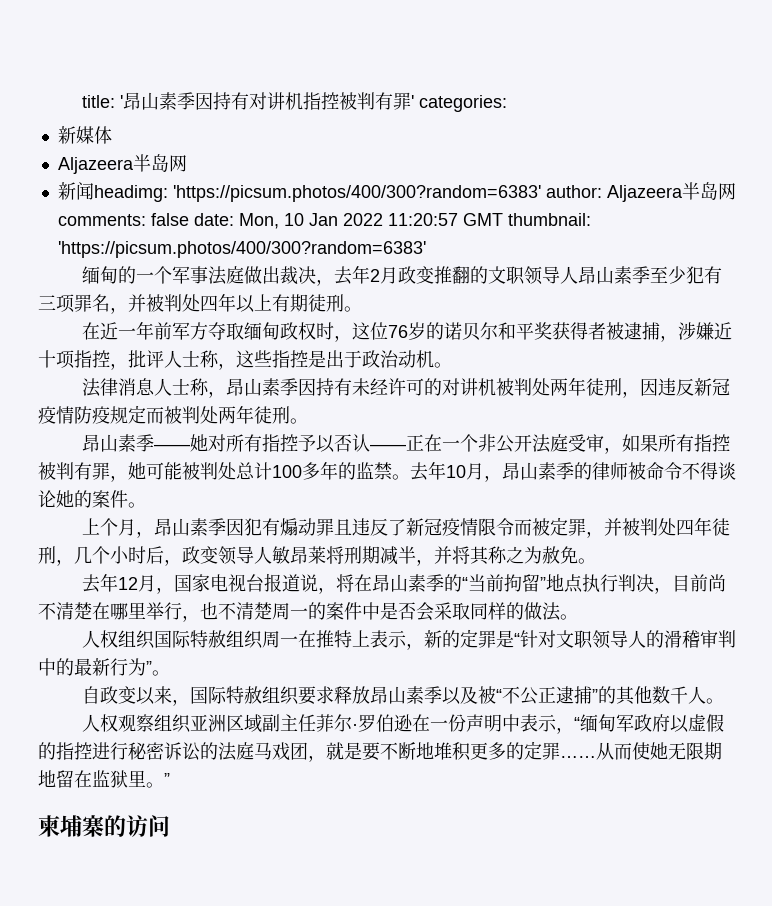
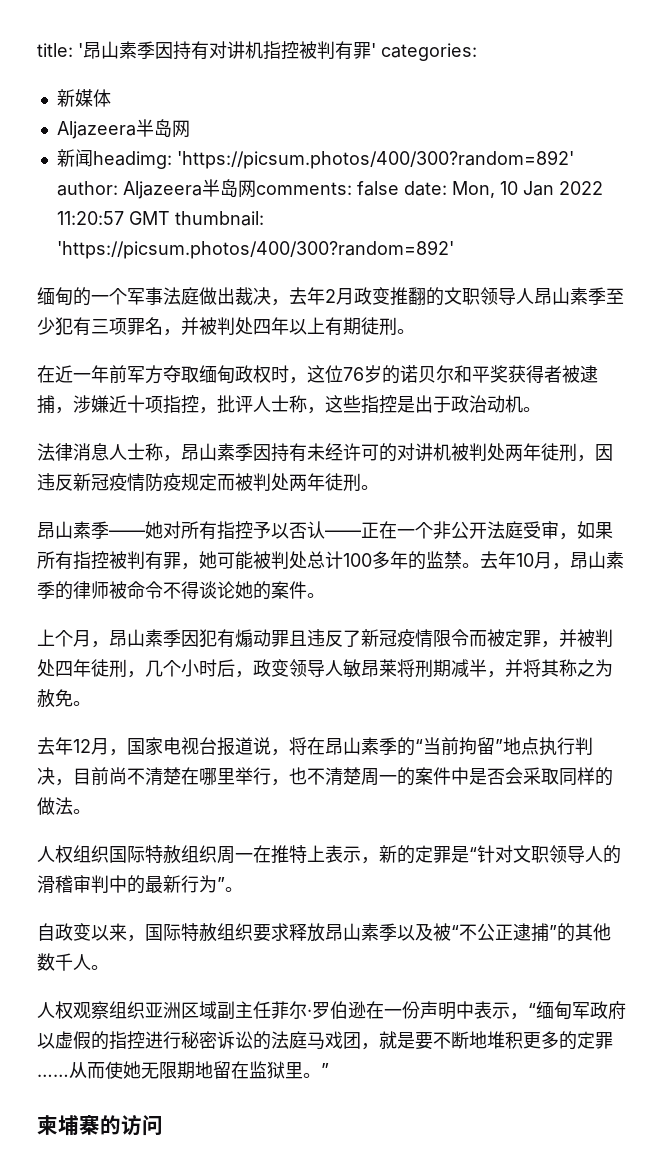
[172,185,541,202] 'https://picsum.photos/400/300?random=6383' -> [176,150,574,169] 'https://picsum.photos/400/300?random=892'
[57,241,426,258] 'https://picsum.photos/400/300?random=6383' -> [56,240,454,259] 'https://picsum.photos/400/300?random=892'

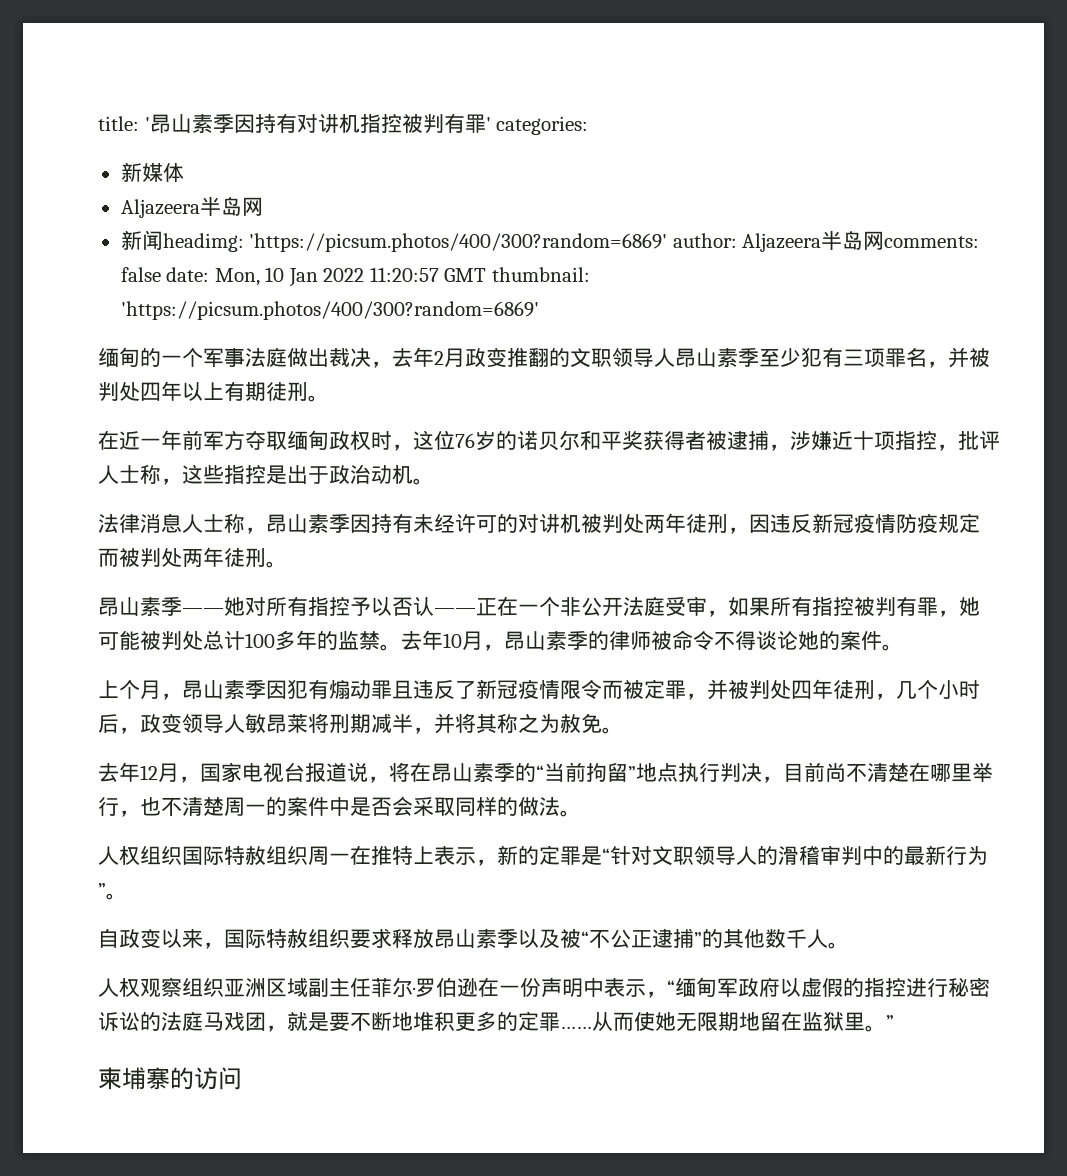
[176,150,574,169] 'https://picsum.photos/400/300?random=892' -> [249,233,668,252] 'https://picsum.photos/400/300?random=6869'
[56,240,454,259] 'https://picsum.photos/400/300?random=892' -> [120,301,539,320] 'https://picsum.photos/400/300?random=6869'

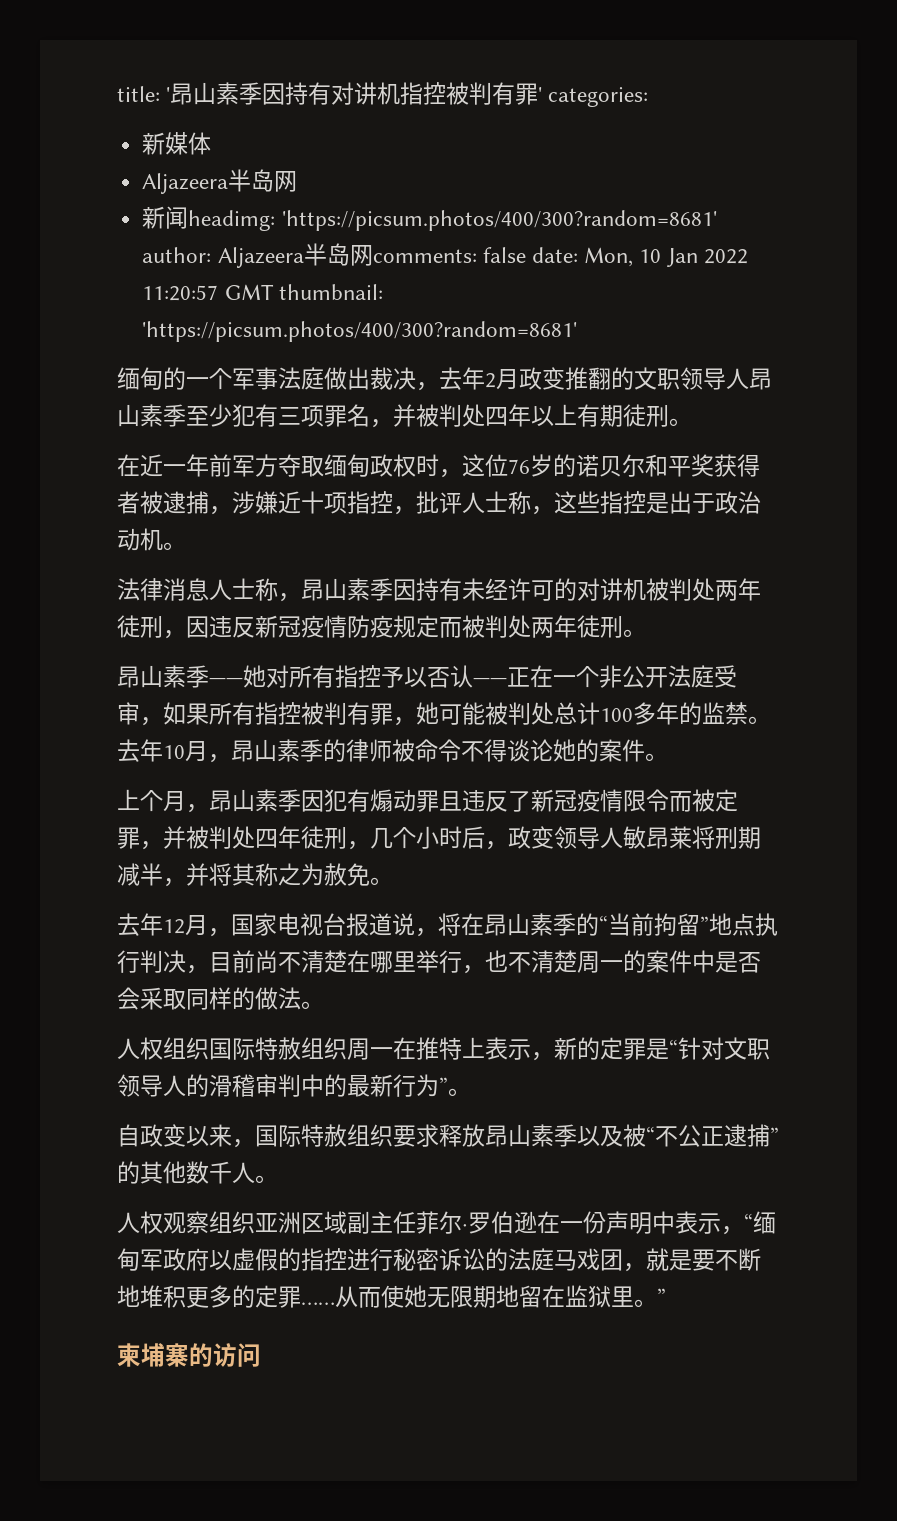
[249,233,668,252] 'https://picsum.photos/400/300?random=6869' -> [281,210,717,231] 'https://picsum.photos/400/300?random=8681'
[120,301,539,320] 'https://picsum.photos/400/300?random=6869' -> [142,321,578,342] 'https://picsum.photos/400/300?random=8681'

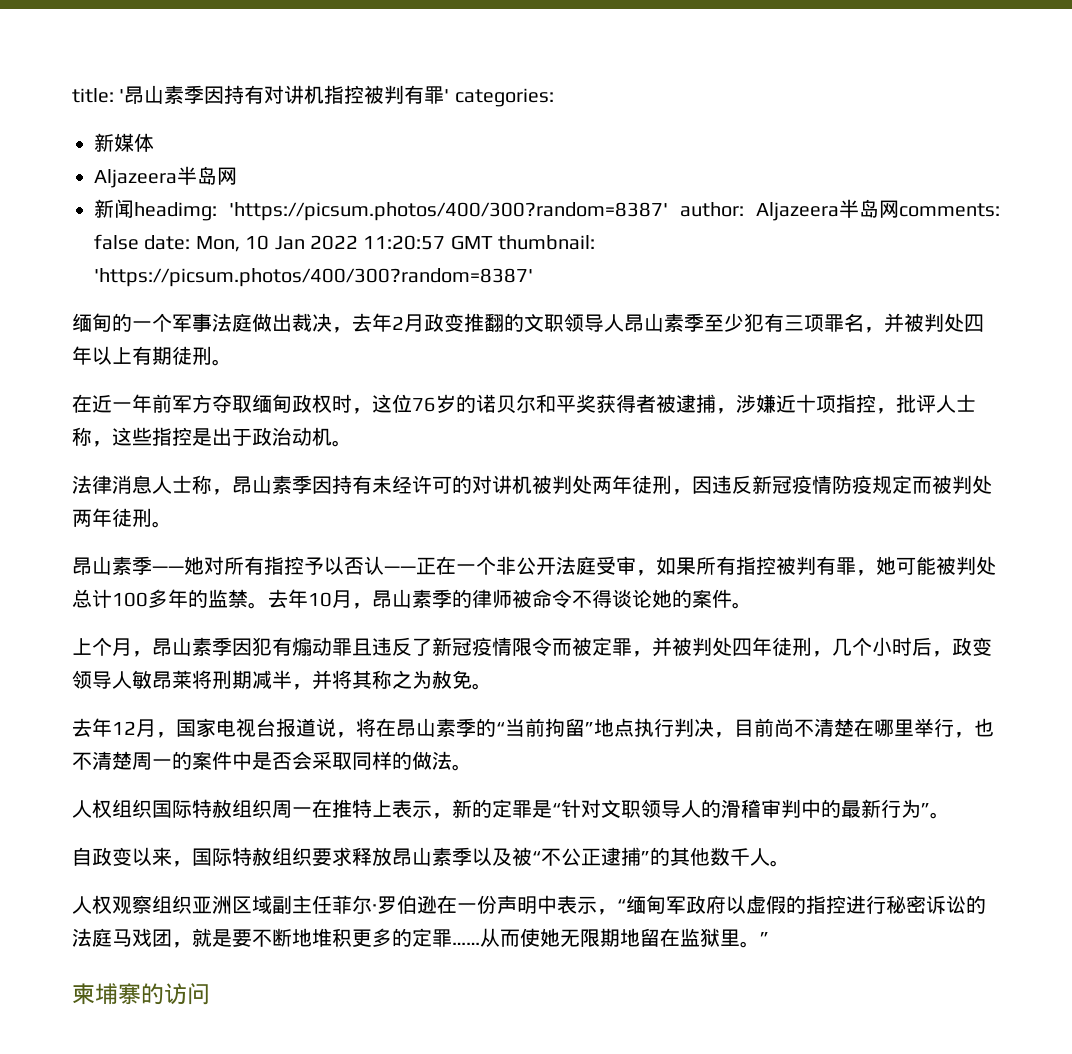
[281,210,717,231] 'https://picsum.photos/400/300?random=8681' -> [229,202,668,221] 'https://picsum.photos/400/300?random=8387'
[142,321,578,342] 'https://picsum.photos/400/300?random=8681' -> [94,268,533,287] 'https://picsum.photos/400/300?random=8387'

